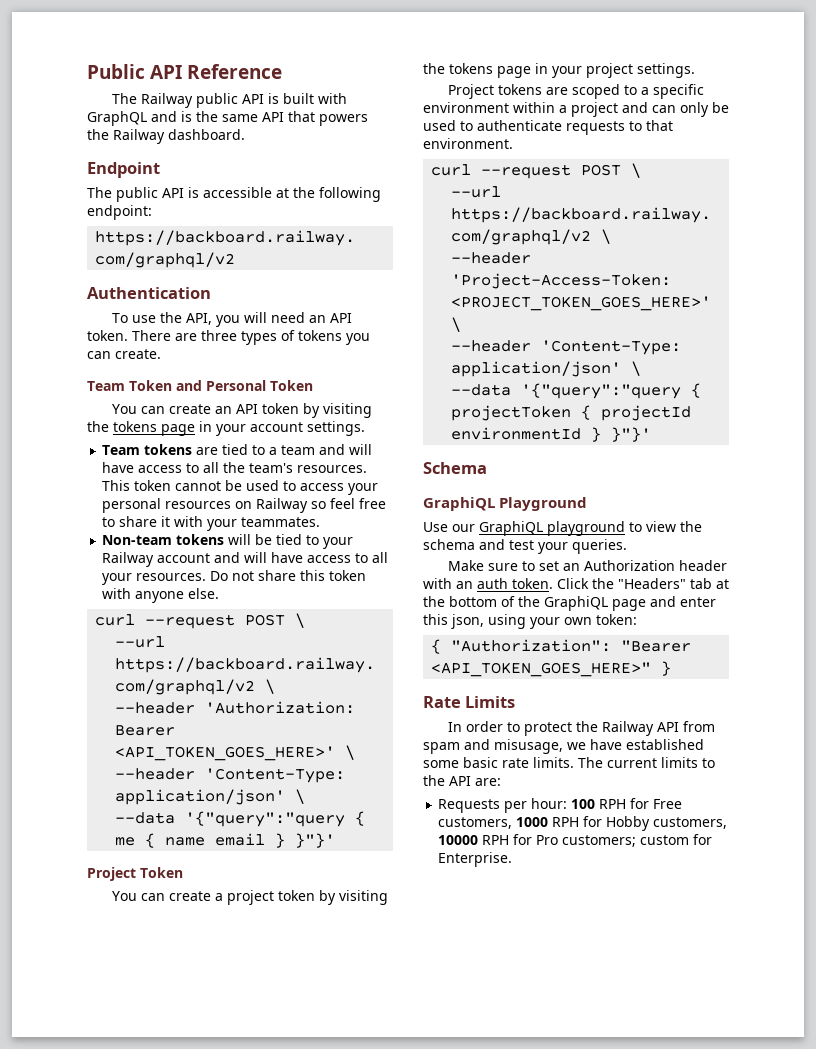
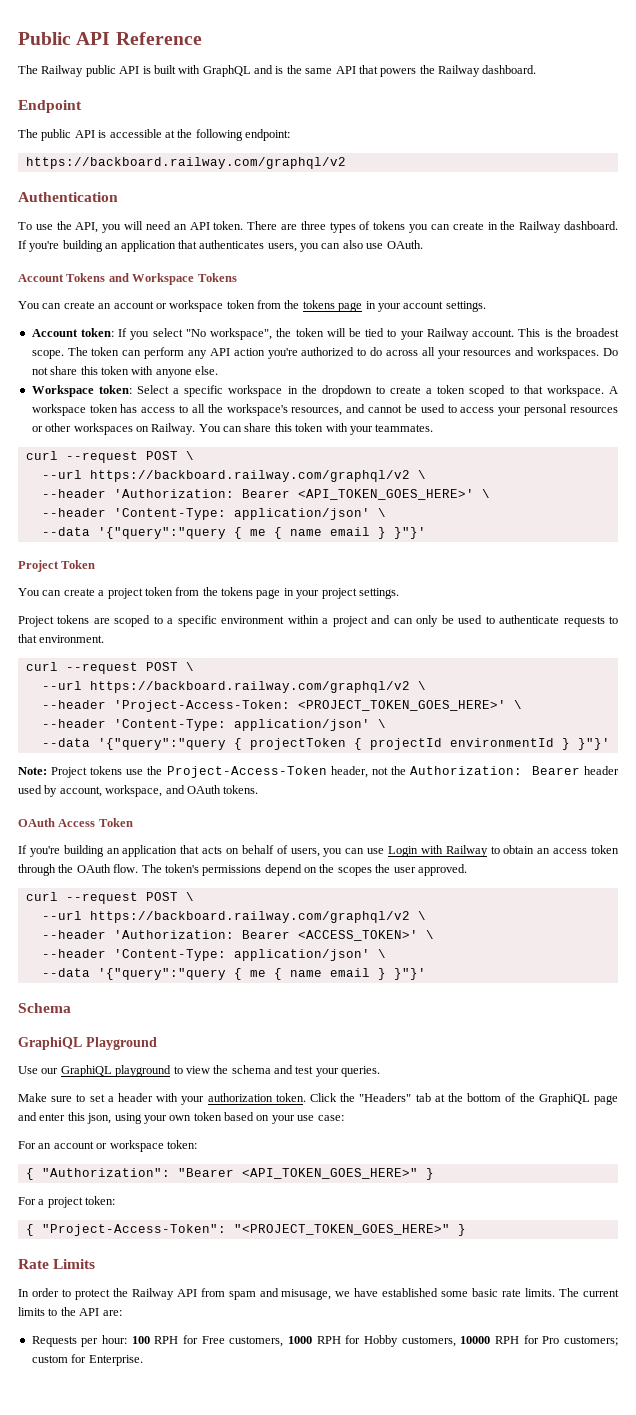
[115,349,161,359] [87,380,313,391] create. // Team Token and Personal Token -> [452,221,618,233] [18,240,423,252] [18,273,237,285] create in the Railway dashboard. If you're building an application that authenticates users, you can also use OAuth. // Account Tokens and Workspace Tokens
[236,403,373,418] API token by visiting -> [113,300,281,312] account or workspace token from
[102,444,373,455] [102,462,368,473] [102,480,172,491] Team tokens are tied to a team and will have access to all the team's resources. This token -> [31,328,620,340] [31,347,618,359] [31,366,218,378] [31,385,618,397] [31,404,366,416] Account token: If you select "No workspace", the token will be tied to your Railway account. This is the broadest scope. The token can perform any API action you're authorized to do across all your resources and workspaces. Do not share this token with anyone else. // Workspace token: Select a specific workspace in the dropdown to create a token scoped to that workspace. A workspace token has access to all the workspace's resources, and
[235,498,387,513] [102,516,321,531] [102,534,354,549] [102,552,389,567] [102,570,367,585] [102,588,220,603] on Railway so feel free to share it with your teammates. // Non-team tokens will be tied to your Railway account and will have access to all your resources. Do not share this token with anyone else. -> [31,423,434,435] or other workspaces on Railway. You can share this token with your teammates.
[319,890,389,905] by visiting -> [175,587,200,596] from
(652, 434) none -> [18,766,620,778] [18,785,259,797] [18,818,133,827] [18,845,619,857] [18,864,467,876] [25,892,194,904] [41,911,426,923] [41,930,434,941] [41,949,386,961] [41,968,426,980] // Note: Project tokens use the Project-Access-Token header, not the Authorization: Bearer header used by account, workspace, and OAuth tokens. // OAuth Access Token // If you're building an application that acts on behalf of users, you can use Login with Railway to obtain an access token through the OAuth flow. The token's permissions depend on the scopes the user approved. // curl --request POST \ // --url https://backboard.railway.com/graphql/v2 \ // --header 'Authorization: Bearer <ACCESS_TOKEN>' \ // --header 'Content-Type: application/json' \ // --data '{"query":"query { me { name email } }"}'
[563,560,728,571] [423,578,508,589] an Authorization header with an auth -> [107,1093,273,1105] a header with your authorization
(592, 621) none -> [193,1112,344,1124] [18,1140,164,1152] token based on your use case: // For an account or workspace
(672, 668) none -> [18,1196,116,1208] [25,1224,466,1236] // For a project token: // { "Project-Access-Token": "<PROJECT_TOKEN_GOES_HERE>" }

